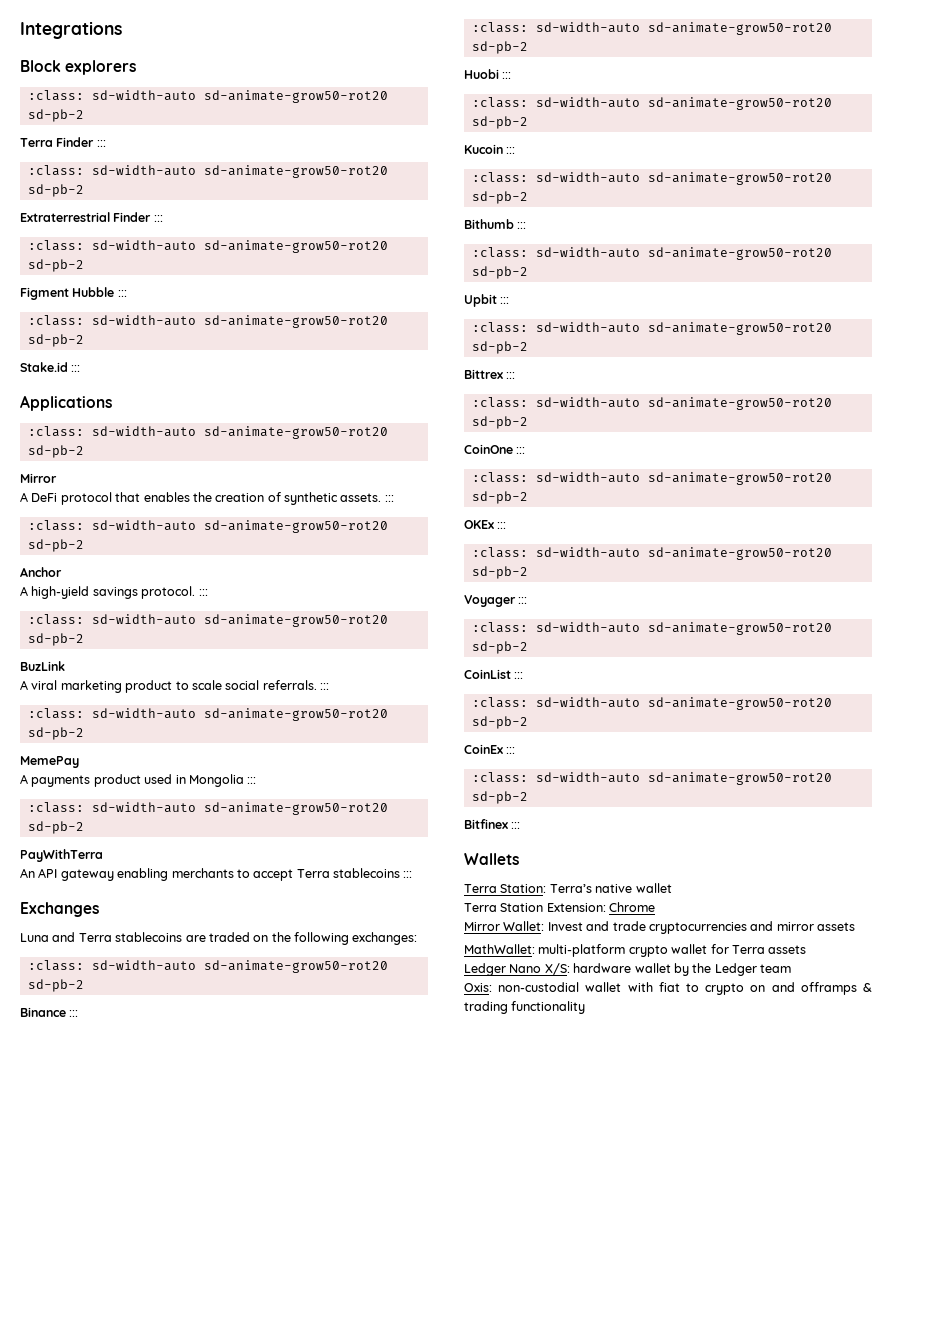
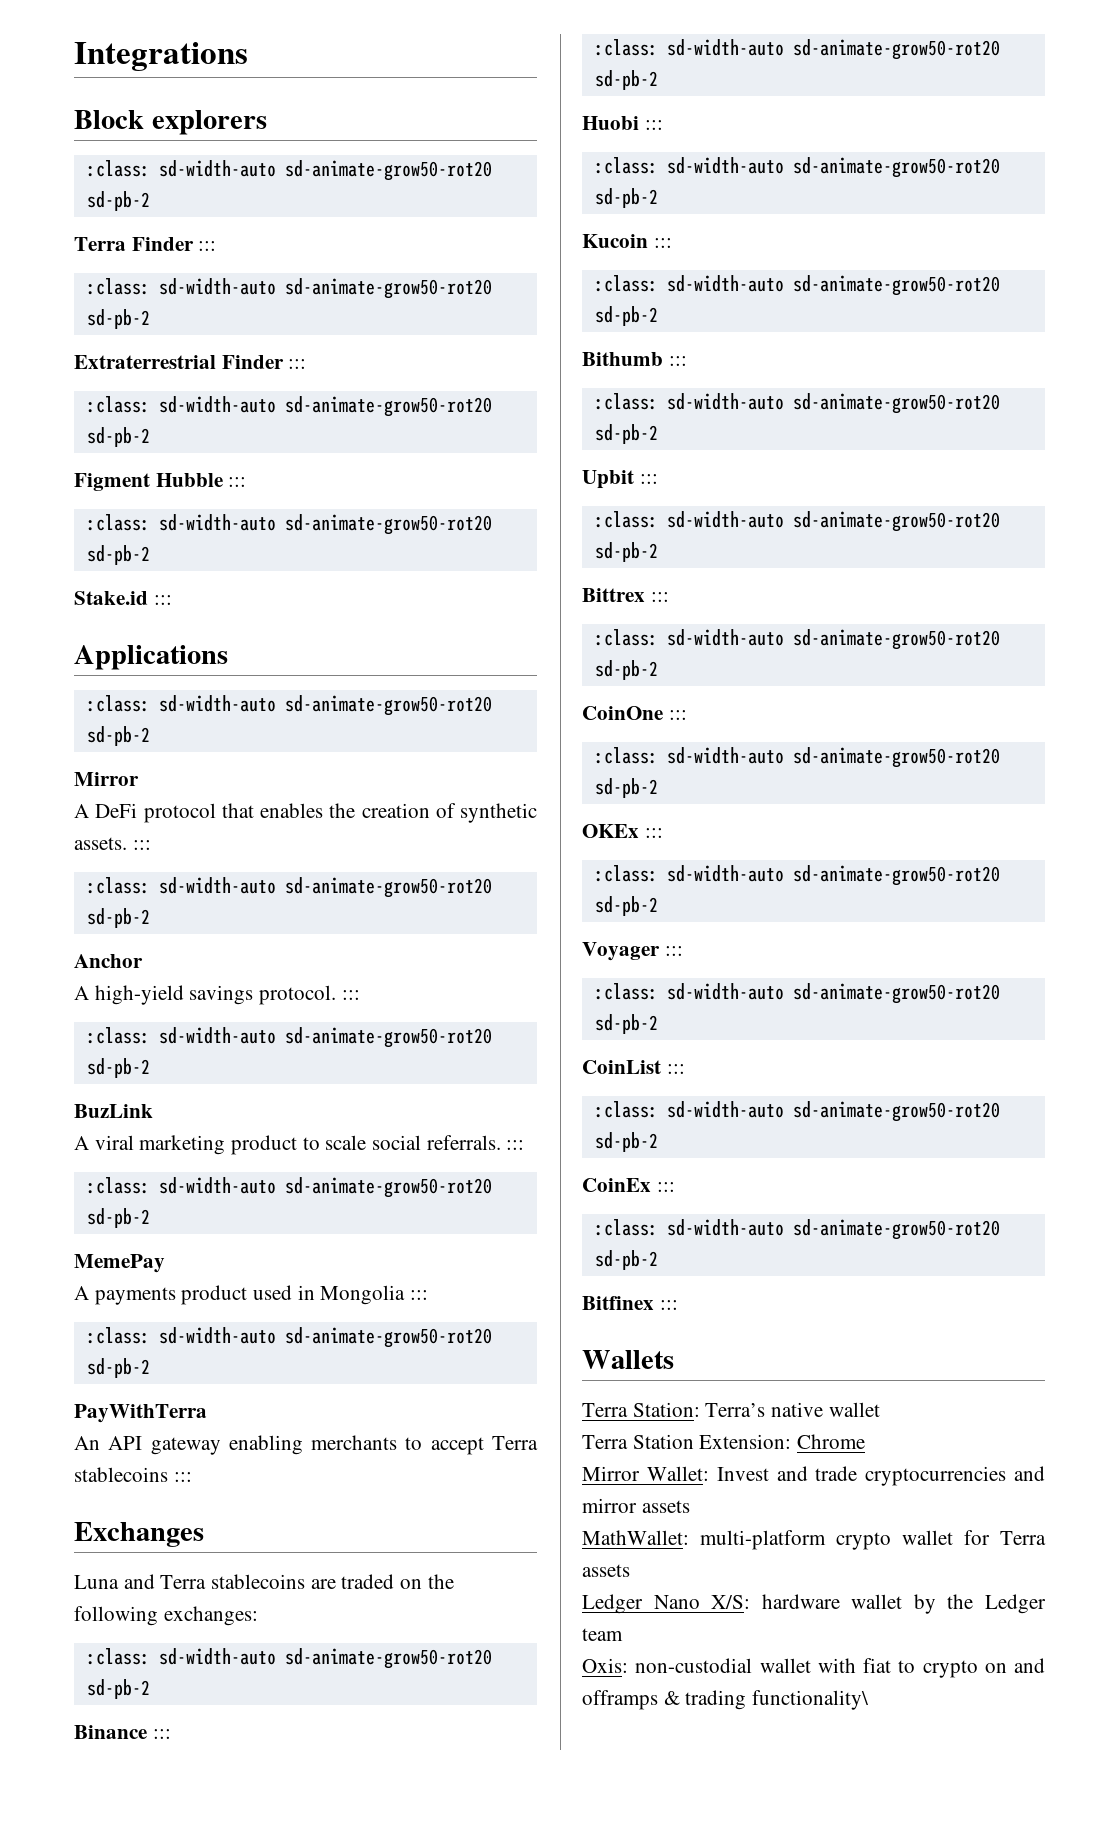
[511,1001,586,1014] functionality -> [752,1690,870,1710] functionality\

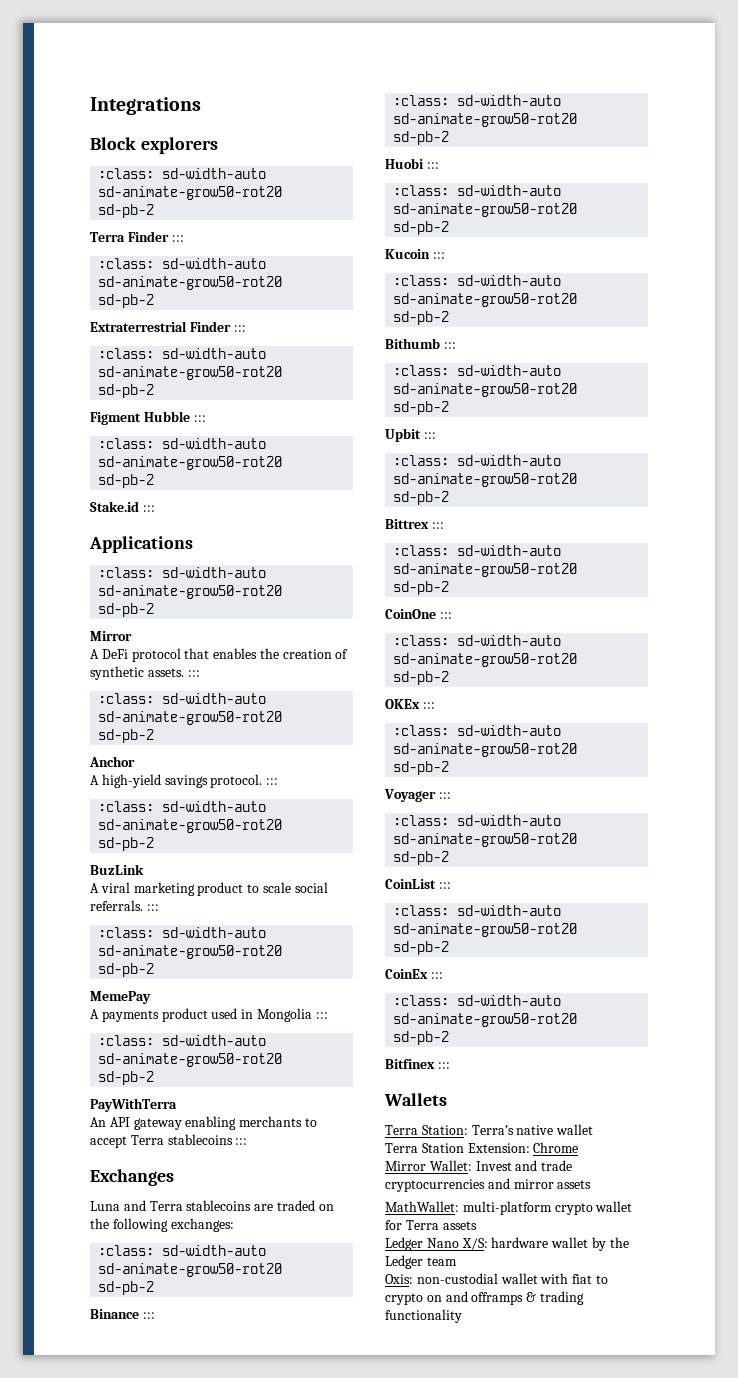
[752,1690,870,1710] functionality\ -> [385,1309,462,1323] functionality

